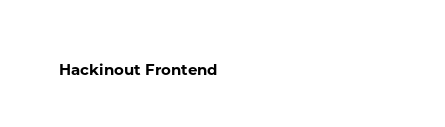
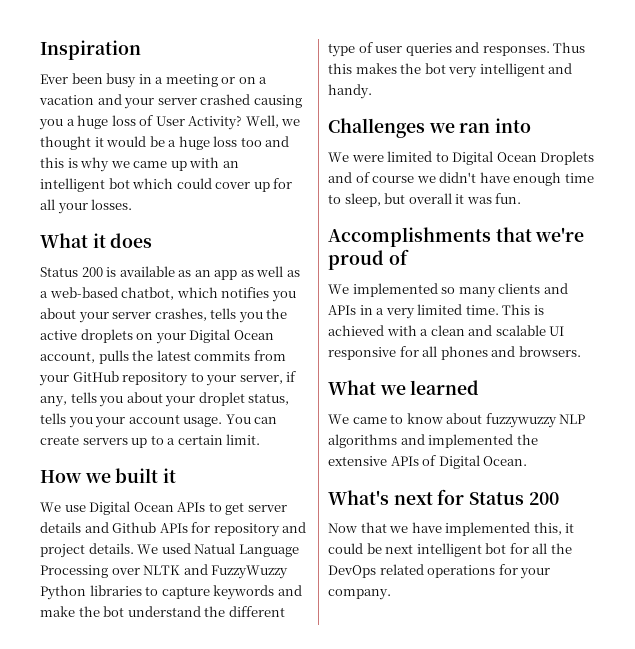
[59,63,218,75] Hackinout Frontend -> [40,40,141,60] [40,73,268,88] [39,94,302,109] [39,115,301,130] [40,136,290,150] [40,157,239,172] [40,178,293,192] [40,199,133,214] [40,233,153,248] [40,266,300,280] [40,287,296,302] [40,308,288,323] [40,329,274,344] [40,350,286,364] [39,371,297,386] [40,392,290,407] [40,413,278,428] [40,434,261,448] [40,468,177,483] [40,501,287,515] [40,522,307,537] [40,543,299,558] [40,564,289,579] [40,585,302,600] [40,606,285,617] [328,42,586,57] [328,63,573,78] [328,84,372,99] [328,118,532,138] [328,151,595,165] [328,172,594,186] [328,193,522,207] [328,227,585,247] [328,249,409,270] [328,283,568,298] [328,304,544,319] [328,325,565,336] [328,346,581,360] [328,380,480,395] [328,413,586,428] [328,434,538,448] [328,455,528,469] [328,489,559,505] [328,522,575,536] [328,543,572,557] [328,564,551,579] [328,589,391,600] Inspiration // Ever been busy in a meeting or on a vacation and your server crashed causing you a huge loss of User Activity? Well, we thought it would be a huge loss too and this is why we came up with an intelligent bot which could cover up for all your losses. // What it does // Status 200 is available as an app as well as a web-based chatbot, which notifies you about your server crashes, tells you the active droplets on your Digital Ocean account, pulls the latest commits from your GitHub repository to your server, if any, tells you about your droplet status, tells you your account usage. You can create servers up to a certain limit. // How we built it // We use Digital Ocean APIs to get server details and Github APIs for repository and project details. We used Natual Language Processing over NLTK and FuzzyWuzzy Python libraries to capture keywords and make the bot understand the different type of user queries and responses. Thus this makes the bot very intelligent and handy. // Challenges we ran into // We were limited to Digital Ocean Droplets and of course we didn't have enough time to sleep, but overall it was fun. // Accomplishments that we're proud of // We implemented so many clients and APIs in a very limited time. This is achieved with a clean and scalable UI responsive for all phones and browsers. // What we learned // We came to know about fuzzywuzzy NLP algorithms and implemented the extensive APIs of Digital Ocean. // What's next for Status 200 // Now that we have implemented this, it could be next intelligent bot for all the DevOps related operations for your company.

